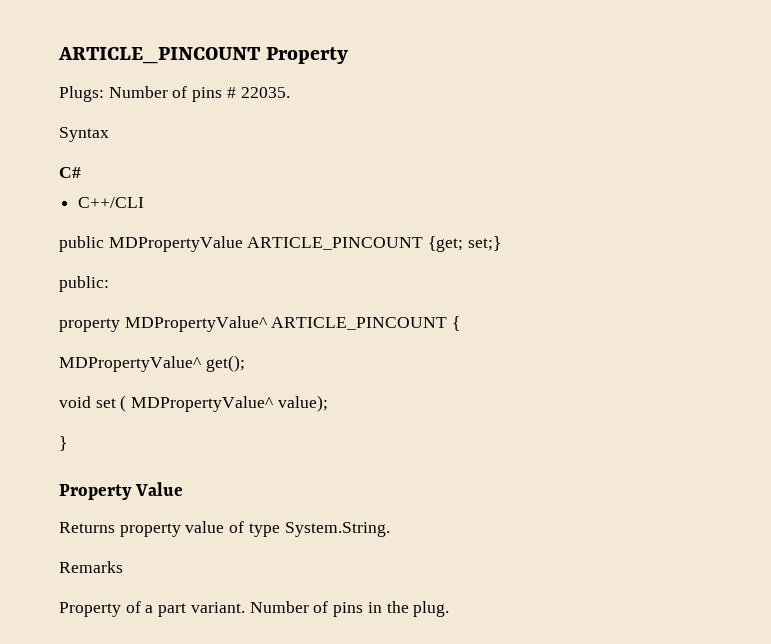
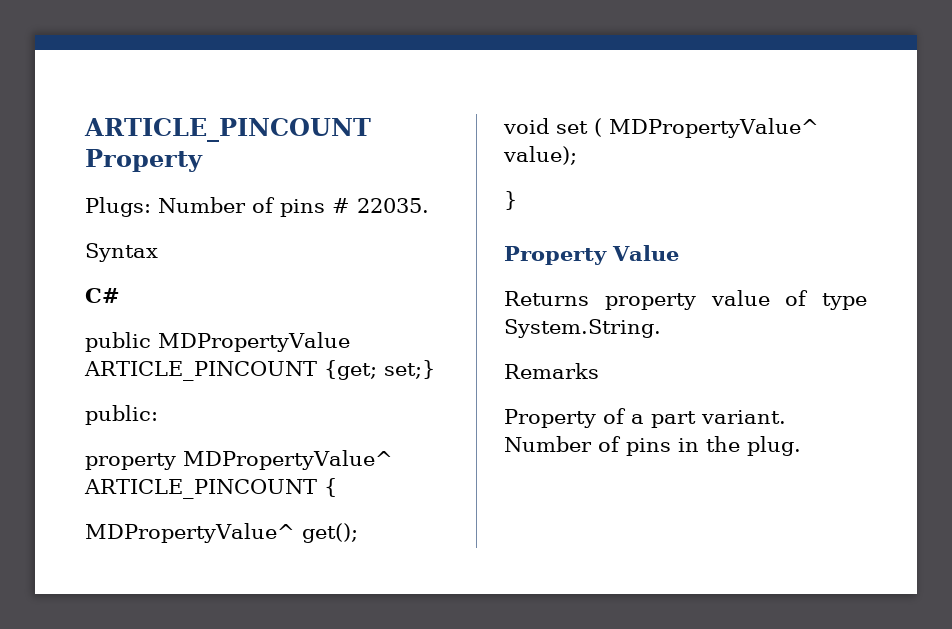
[78,197,145,208] // C++/CLI -> (120, 295) none

